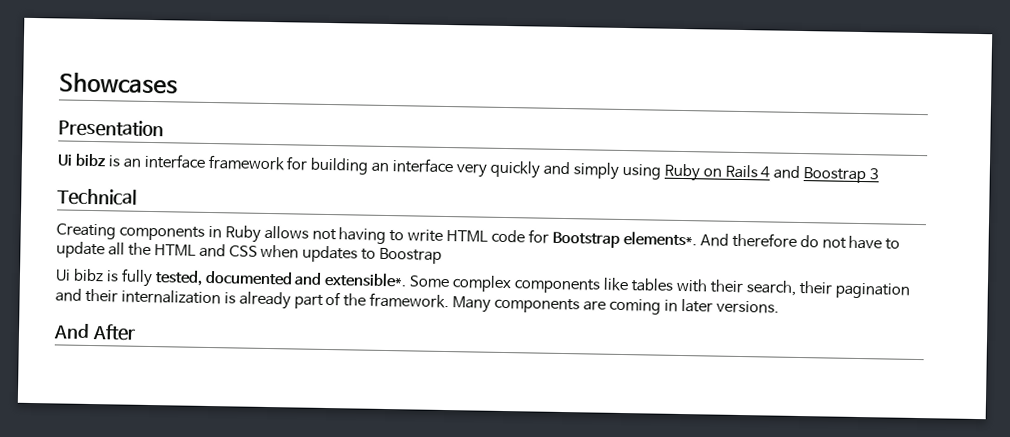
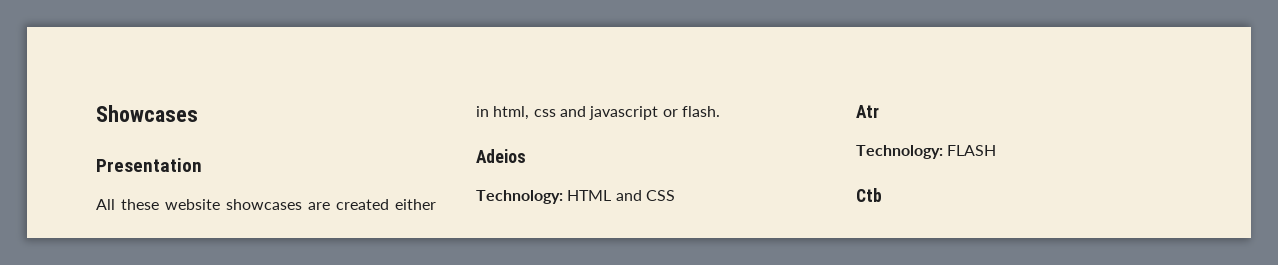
[57,153,880,184] [57,188,137,206] [56,223,901,250] [56,241,443,264] [55,268,910,299] [55,288,779,315] [53,323,136,341] Ui bibz is an interface framework for building an interface very quickly and simply using Ruby on Rails 4 and Boostrap 3 // Technical // Creating components in Ruby allows not having to write HTML code for Bootstrap elements*. And therefore do not have to update all the HTML and CSS when updates to Boostrap // Ui bibz is fully tested, documented and extensible*. Some complex components like tables with their search, their pagination and their internalization is already part of the framework. Many components are coming in later versions. // And After -> [96,199,436,210] [476,106,720,120] [476,149,526,163] [476,190,675,204] [856,105,879,118] [856,145,997,159] [856,188,882,202] All these website showcases are created either in html, css and javascript or flash. // Adeios // Technology: HTML and CSS // Atr // Technology: FLASH // Ctb

